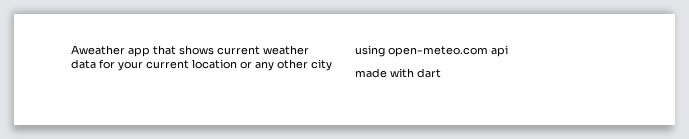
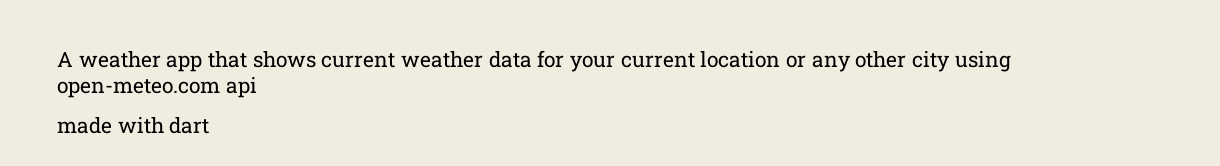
[71,45,125,55] Aweather -> [57,51,161,68] A weather

